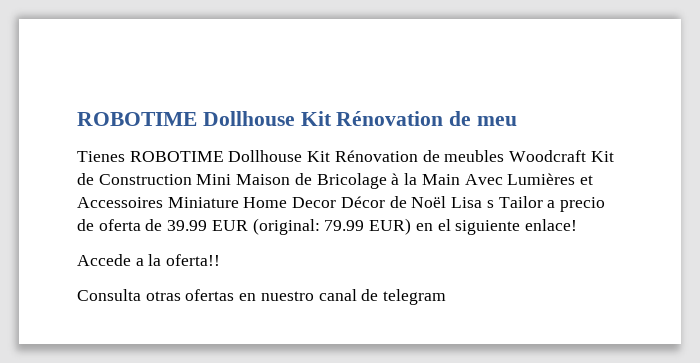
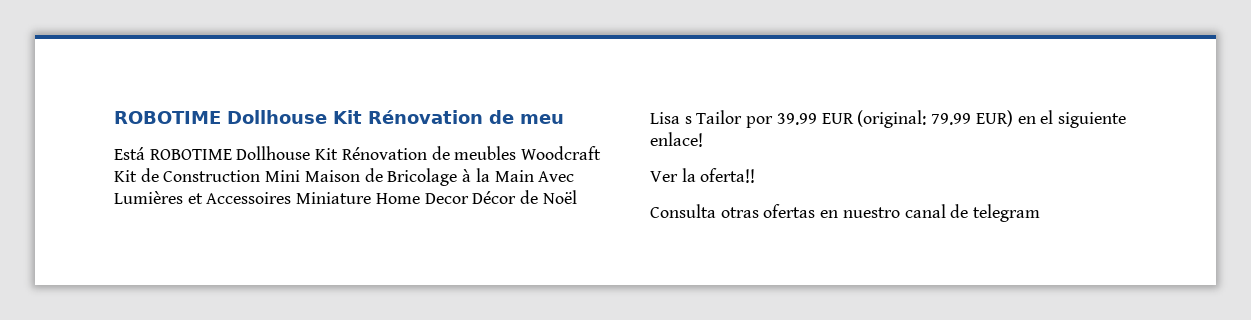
[77,151,125,162] Tienes -> [114,147,145,160] Está
[547,197,605,212] [77,219,163,231] a precio de oferta de -> [746,116,774,128] por
[77,254,144,266] Accede a -> [650,171,678,182] Ver

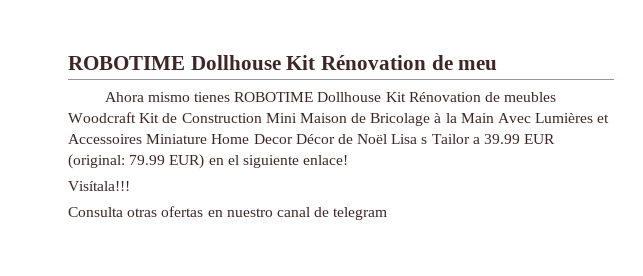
[114,147,145,160] Está -> [104,92,231,102] Ahora mismo tienes
[746,116,774,128] por -> [472,137,480,144] a
[650,168,756,183] Ver la oferta!! -> [68,181,130,191] Visítala!!!

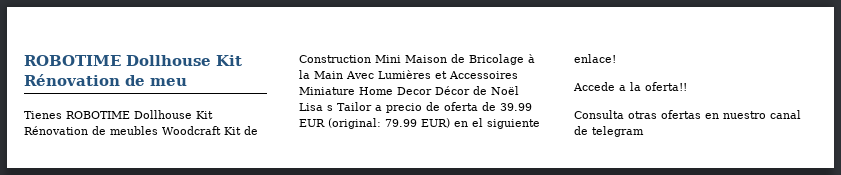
[104,92,231,102] Ahora mismo tienes -> [24,111,62,119] Tienes
(480, 140) none -> [386,102,496,113] precio de oferta de
[68,181,130,191] Visítala!!! -> [573,82,687,91] Accede a la oferta!!

